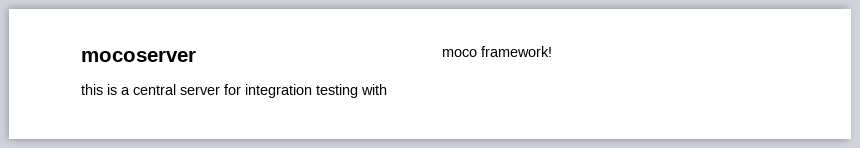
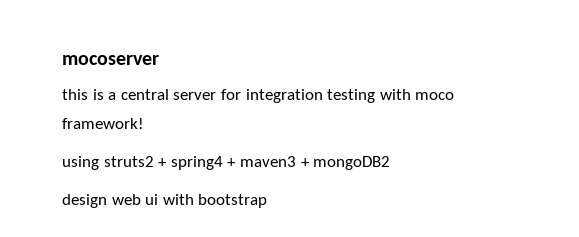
(552, 51) none -> [62,156,391,170] [62,194,268,208] // using struts2 + spring4 + maven3 + mongoDB2 // design web ui with bootstrap

